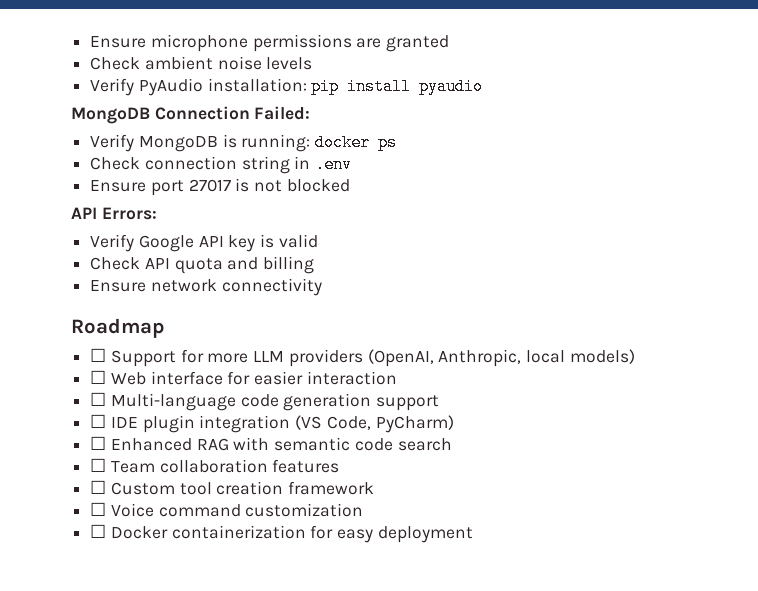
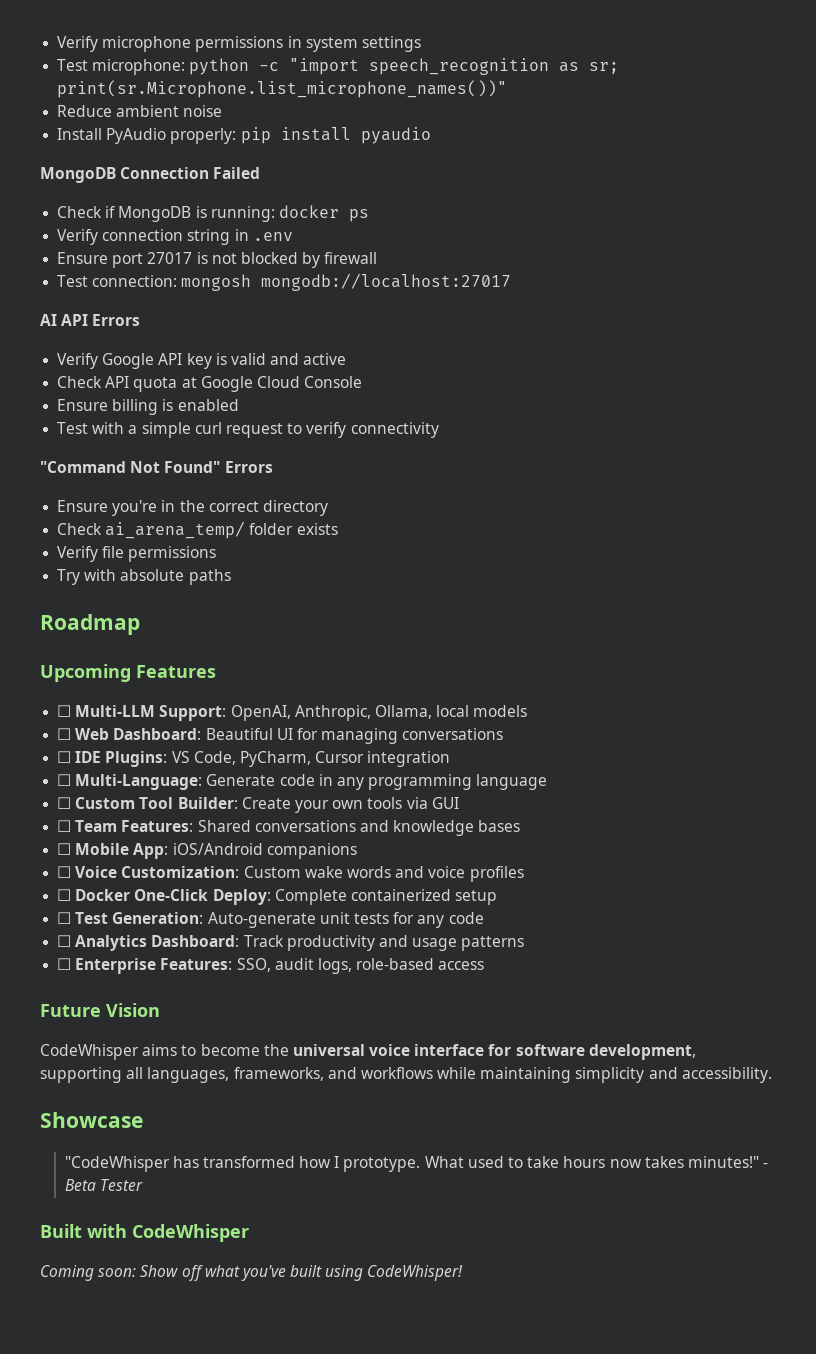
[90,36,147,48] Ensure -> [57,36,99,52] Verify
[356,35,450,52] [90,56,313,70] [90,78,307,96] are granted // Check ambient noise levels // Verify PyAudio installation: -> [287,36,421,52] [57,58,620,75] [57,80,508,98] [57,105,223,117] [57,128,237,144] in system settings // Test microphone: python -c "import speech_recognition as sr; print(sr.Microphone.list_microphone_names())" // Reduce ambient noise // Install PyAudio properly:
[254,106,311,120] [90,134,135,152] Failed: // Verify -> [213,167,261,179] [57,206,116,218] Failed // Check if
[90,157,141,170] Check -> [57,229,99,245] Verify
[71,207,157,220] // API Errors: -> [302,252,378,268] [57,273,512,291] [40,314,141,326] by firewall // Test connection: mongosh mongodb://localhost:27017 // AI API Errors
(318, 241) none -> [270,353,347,365] and active
[227,256,315,274] [90,278,322,296] and billing // Ensure network connectivity -> [181,376,363,392] [57,399,239,415] [57,422,439,438] [40,461,273,473] [57,500,328,516] [57,521,338,539] [57,546,217,562] [57,569,231,585] at Google Cloud Console // Ensure billing is enabled // Test with a simple curl request to verify connectivity // "Command Not Found" Errors // Ensure you're in the correct directory // Check ai_arena_temp/ folder exists // Verify file permissions // Try with absolute paths
[90,348,635,367] [90,370,397,385] [90,392,440,411] [90,414,454,433] [90,436,452,451] [90,458,340,473] [90,480,375,495] [90,502,364,517] [90,524,473,543] // ☐ Support for more LLM providers (OpenAI, Anthropic, local models) // ☐ Web interface for easier interaction // ☐ Multi-language code generation support // ☐ IDE plugin integration (VS Code, PyCharm) // ☐ Enhanced RAG with semantic code search // ☐ Team collaboration features // ☐ Custom tool creation framework // ☐ Voice command customization // ☐ Docker containerization for easy deployment -> [40,664,216,682] [57,705,528,721] [57,728,504,744] [57,751,451,767] [57,774,548,790] [57,797,459,813] [57,820,521,836] [57,843,357,859] [57,866,524,882] [57,889,498,905] [57,912,484,928] [57,935,525,951] [57,958,485,974] [40,1003,160,1017] [40,1044,696,1060] [40,1067,772,1083] [40,1112,143,1128] [64,1156,769,1172] [64,1179,143,1191] [40,1224,249,1242] [40,1265,464,1281] // Upcoming Features // ☐ Multi-LLM Support: OpenAI, Anthropic, Ollama, local models // ☐ Web Dashboard: Beautiful UI for managing conversations // ☐ IDE Plugins: VS Code, PyCharm, Cursor integration // ☐ Multi-Language: Generate code in any programming language // ☐ Custom Tool Builder: Create your own tools via GUI // ☐ Team Features: Shared conversations and knowledge bases // ☐ Mobile App: iOS/Android companions // ☐ Voice Customization: Custom wake words and voice profiles // ☐ Docker One-Click Deploy: Complete containerized setup // ☐ Test Generation: Auto-generate unit tests for any code // ☐ Analytics Dashboard: Track productivity and usage patterns // ☐ Enterprise Features: SSO, audit logs, role-based access // Future Vision // CodeWhisper aims to become the universal voice interface for software development, supporting all languages, frameworks, and workflows while maintaining simplicity and accessibility. // Showcase // "CodeWhisper has transformed how I prototype. What used to take hours now takes minutes!" - Beta Tester // Built with CodeWhisper // Coming soon: Show off what you've built using CodeWhisper!

